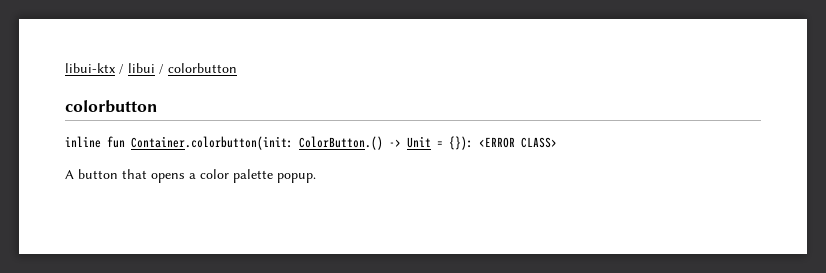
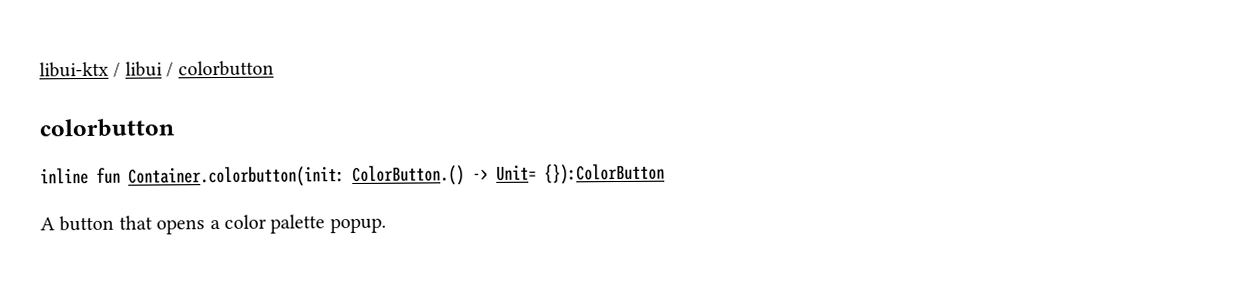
[407,136,557,150] Unit = {}): <ERROR CLASS> -> [496,163,665,185] Unit= {}):ColorButton

